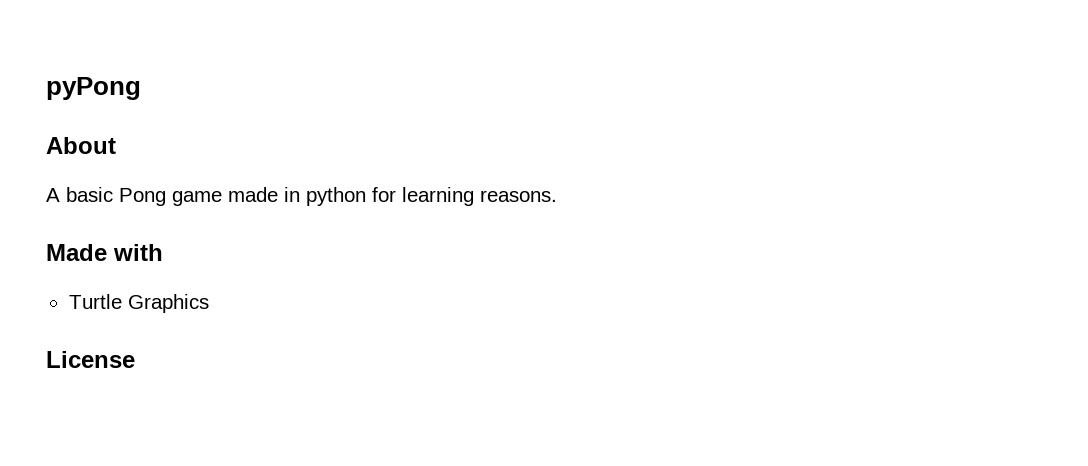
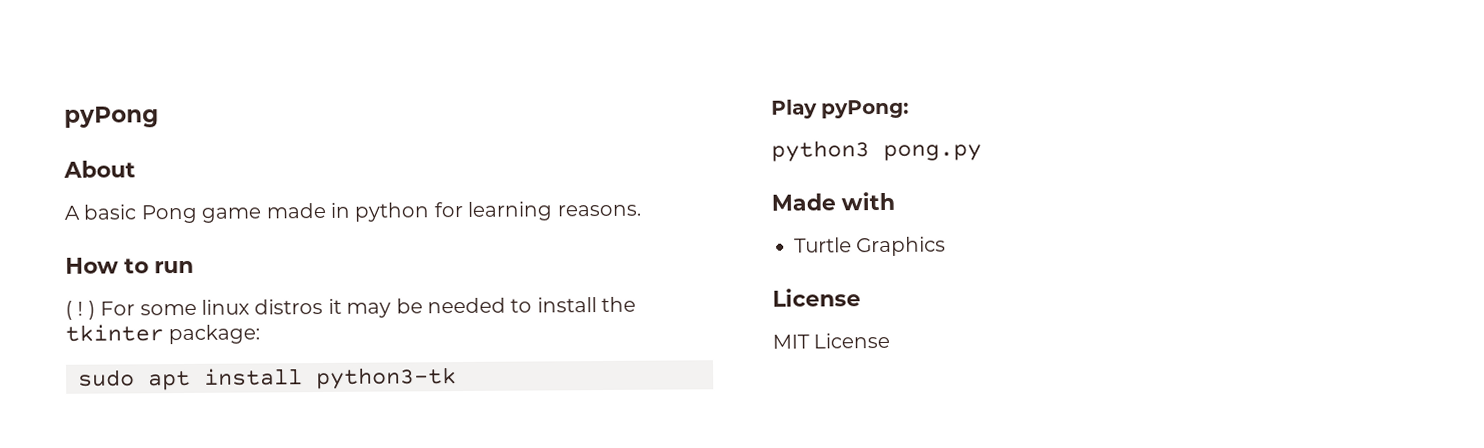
(557, 196) none -> [65,257,194,274] [65,296,637,320] [65,324,261,345] [78,367,457,391] [771,99,910,119] [771,140,982,162] // How to run // ( ! ) For some linux distros it may be needed to install the tkinter package: // sudo apt install python3-tk // Play pyPong: // python3 pong.py
(135, 359) none -> [772,332,891,349] // MIT License

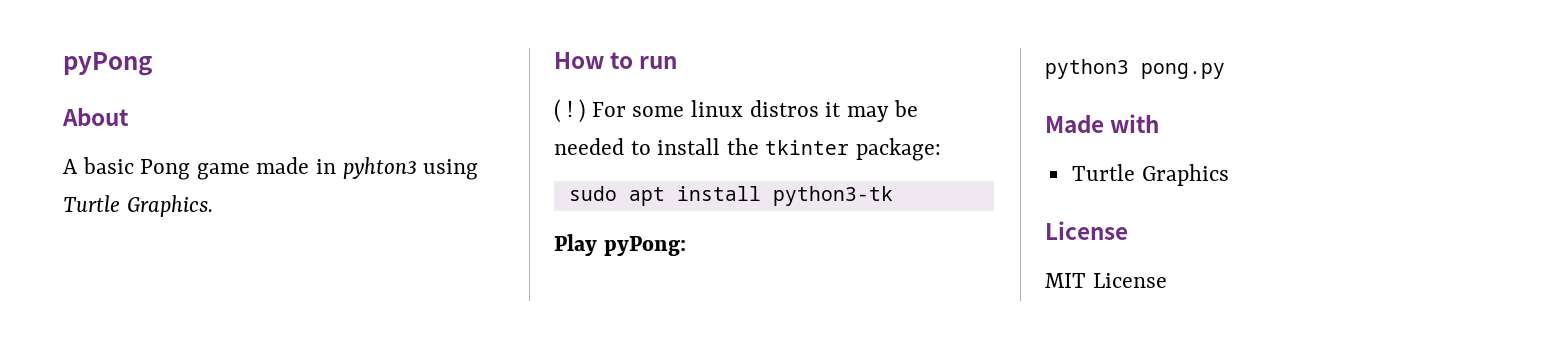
[354,201,641,222] python for learning reasons. -> [342,157,479,180] [63,195,213,217] pyhton3 using Turtle Graphics.

